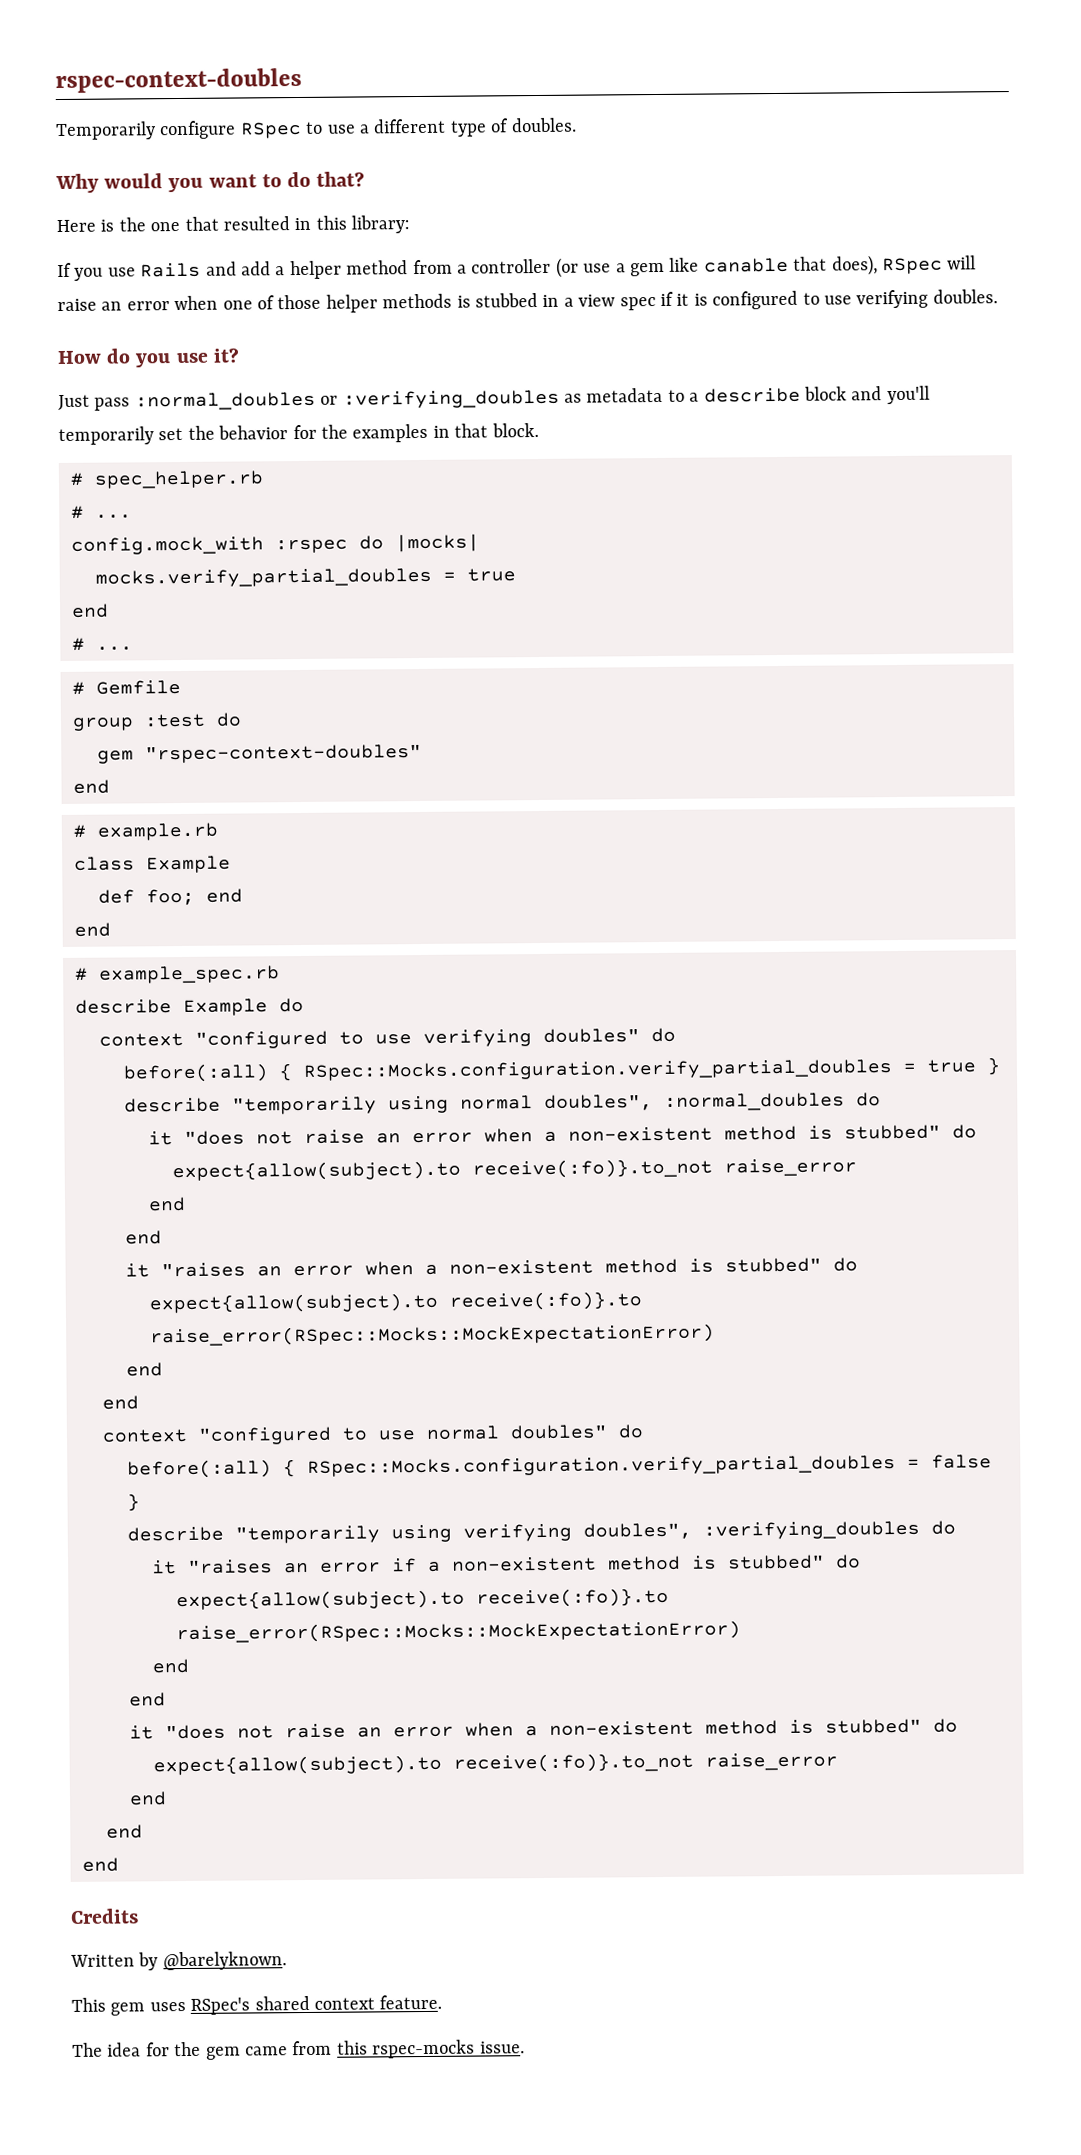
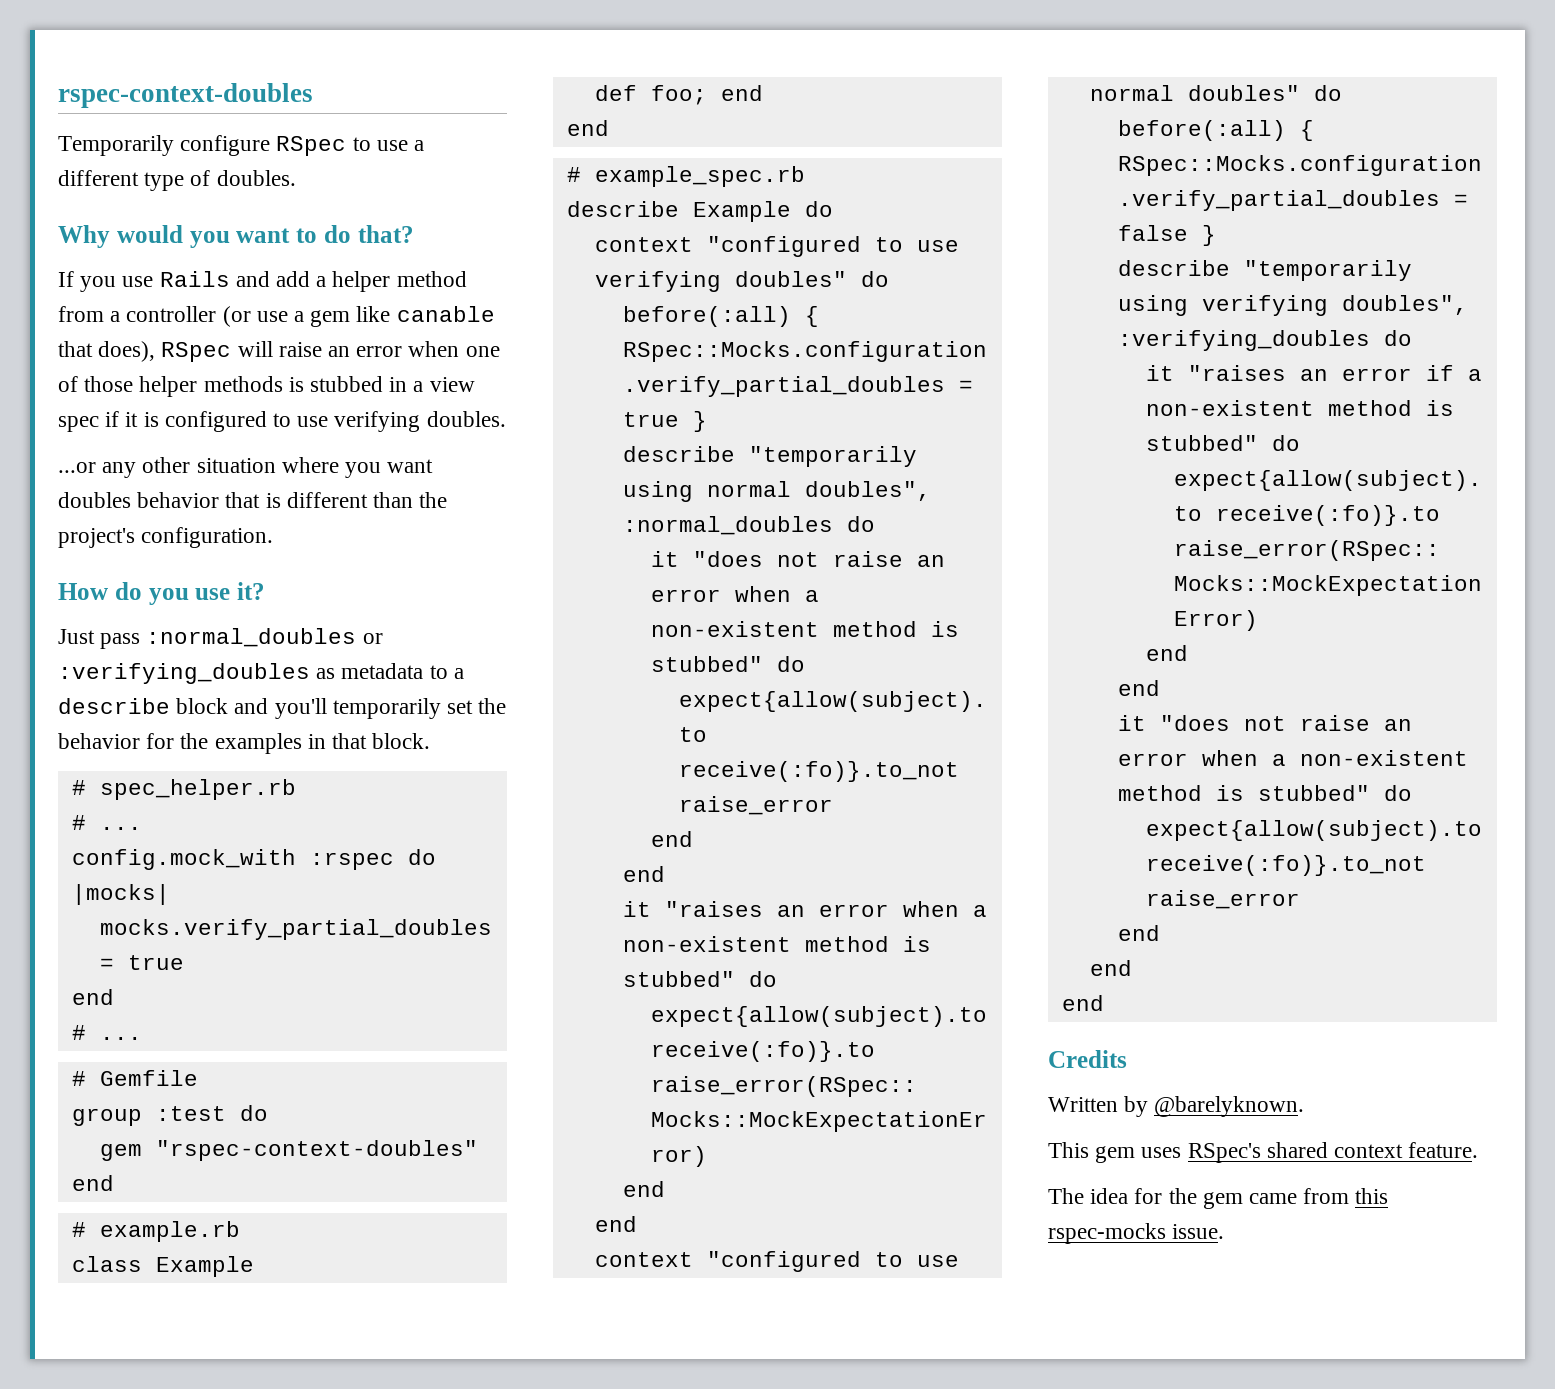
[56,215,411,234] // Here is the one that resulted in this library: -> (414, 234) none
(998, 296) none -> [58,457,434,478] [58,492,448,508] [58,527,274,548] // ...or any other situation where you want doubles behavior that is different than the project's configuration.

